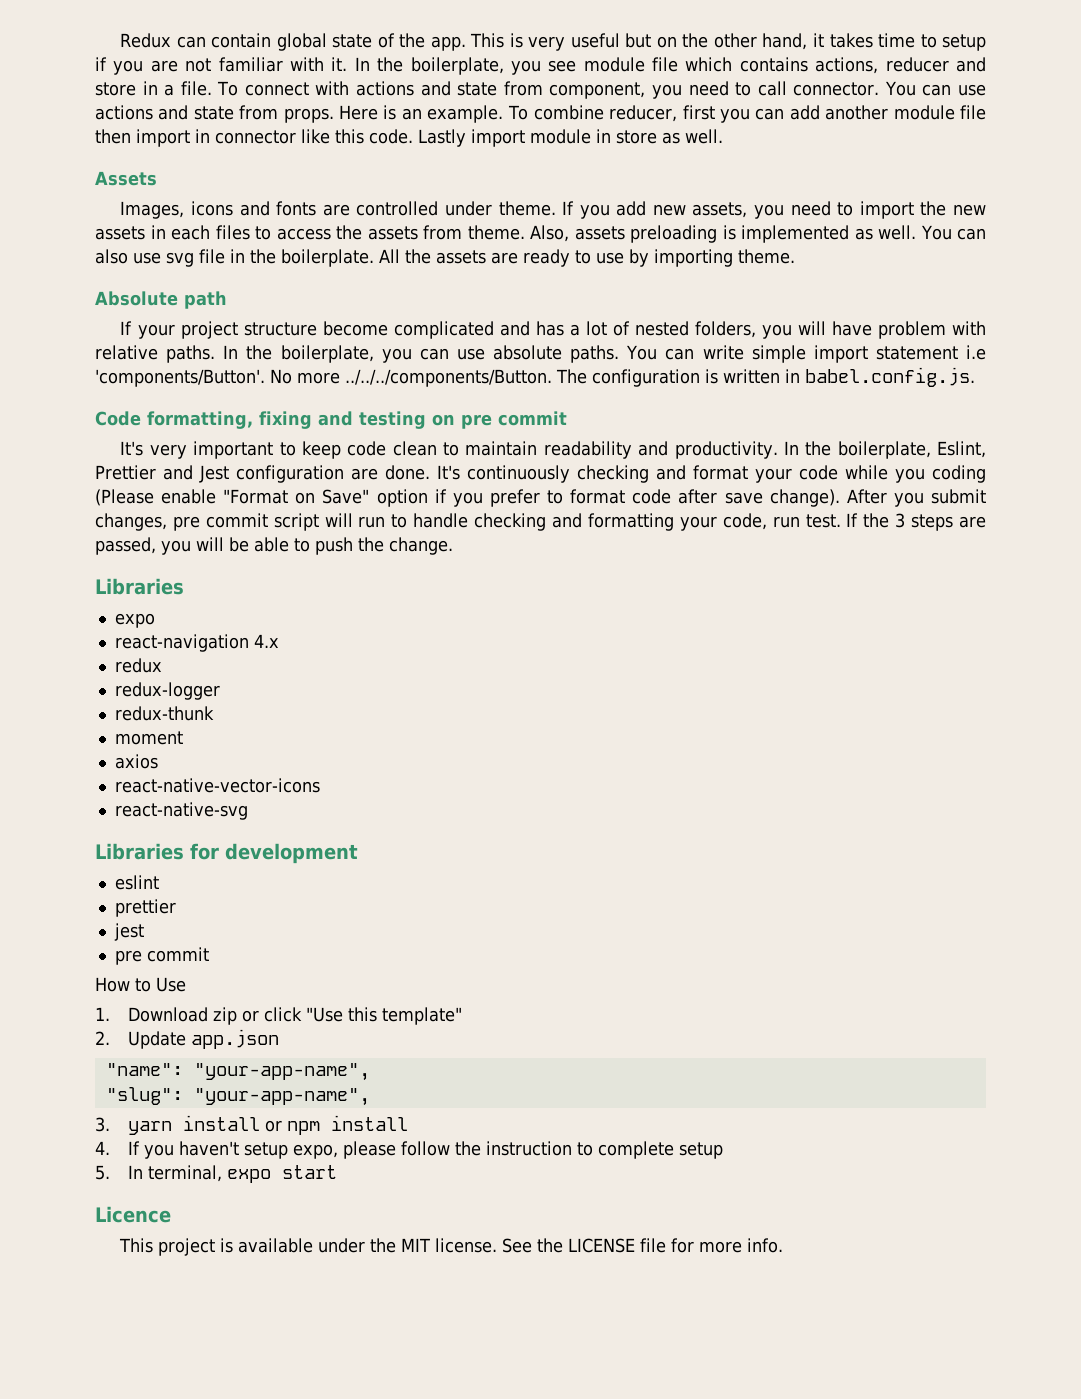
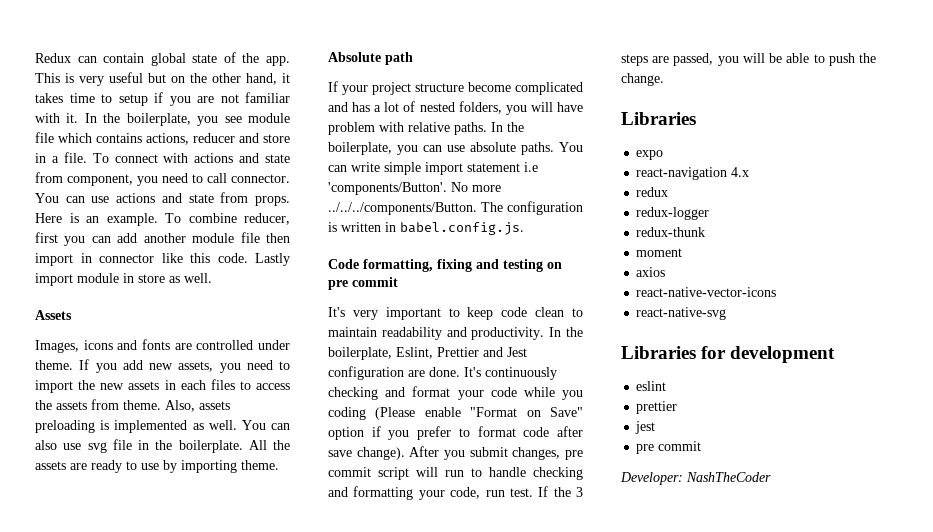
[95,977,186,992] [95,1007,462,1025] [95,1029,279,1049] [105,1063,370,1081] [105,1087,370,1106] [95,1115,408,1135] [95,1141,723,1159] [95,1165,337,1183] [95,1206,171,1223] [119,1238,784,1256] How to Use // 1. Download zip or click "Use this template" // 2. Update app.json // "name": "your-app-name", // "slug": "your-app-name", // 3. yarn install or npm install // 4. If you haven't setup expo, please follow the instruction to complete setup // 5. In terminal, expo start // Licence // This project is available under the MIT license. See the LICENSE file for more info. -> [620,472,771,485] Developer: NashTheCoder

